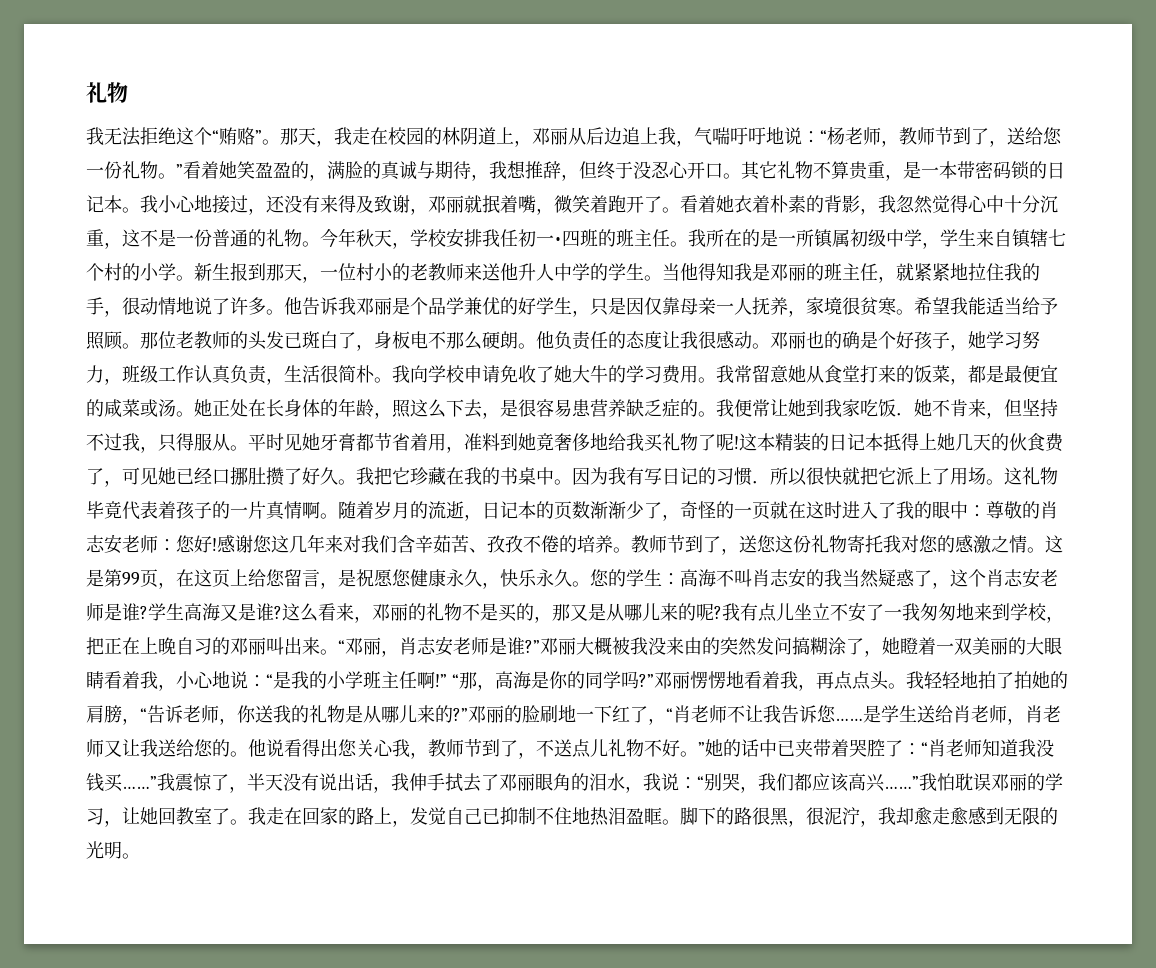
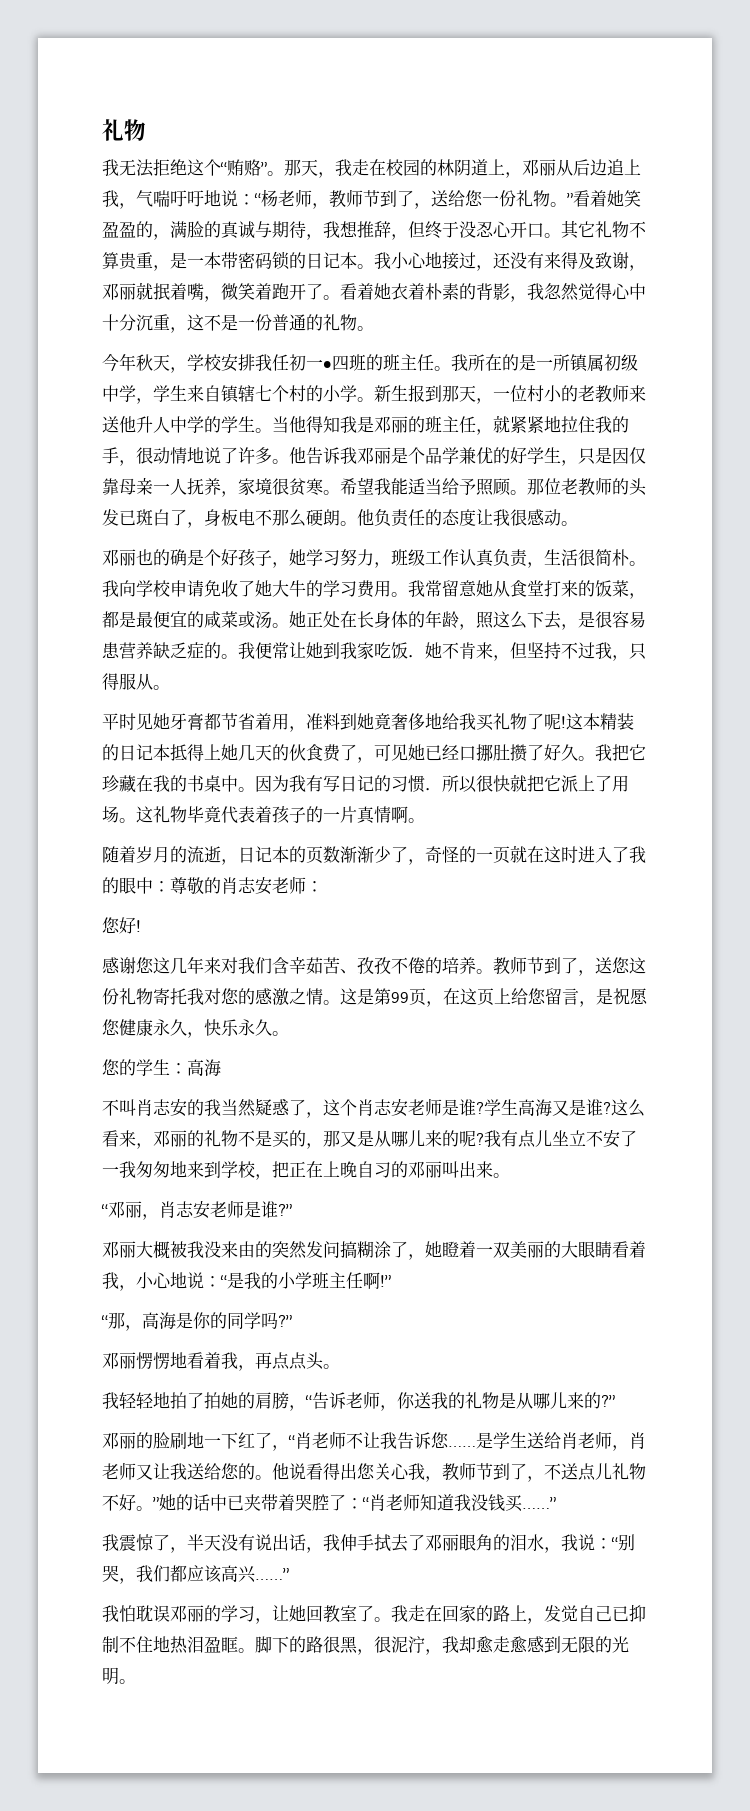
(320, 244) none -> (374, 328) //
(770, 346) none -> (578, 523) //
(248, 448) none -> (170, 687) //
(338, 516) none -> (425, 820) //
(176, 545) none -> (323, 886) //
(217, 544) none -> (141, 926) //
(590, 584) none -> (289, 1033) //
(716, 578) none -> (221, 1068) //
(338, 652) none -> (510, 1175) //
(540, 646) none -> (292, 1210) //
(447, 680) none -> (391, 1281) //
(654, 680) none -> (292, 1321) //
(906, 686) none -> (340, 1366) //
(468, 714) none -> (615, 1401) //
(157, 782) none -> (556, 1503) //
(919, 782) none -> (289, 1574) //

